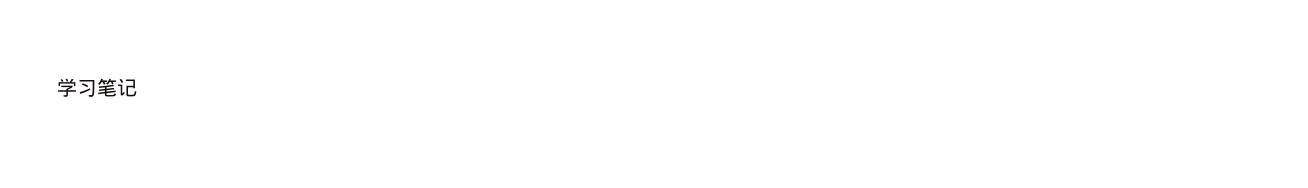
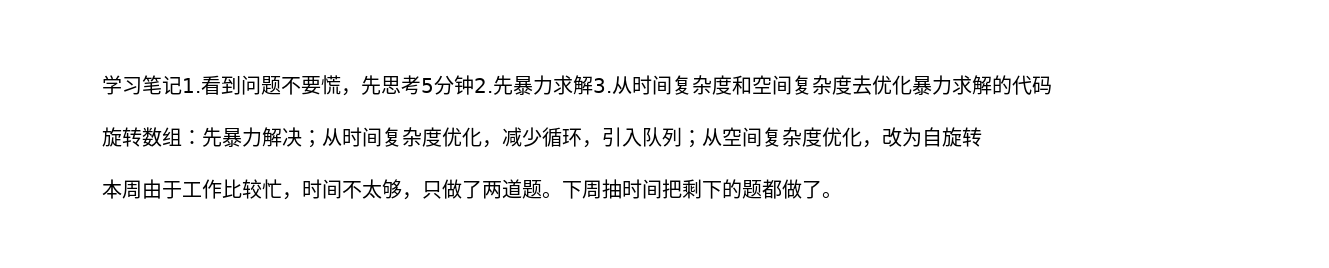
(137, 87) none -> [182,75,1052,96] [102,127,982,148] [102,179,842,200] 1.看到问题不要慌，先思考5分钟2.先暴力求解3.从时间复杂度和空间复杂度去优化暴力求解的代码 // 旋转数组：先暴力解决；从时间复杂度优化，减少循环，引入队列；从空间复杂度优化，改为自旋转 // 本周由于工作比较忙，时间不太够，只做了两道题。下周抽时间把剩下的题都做了。

